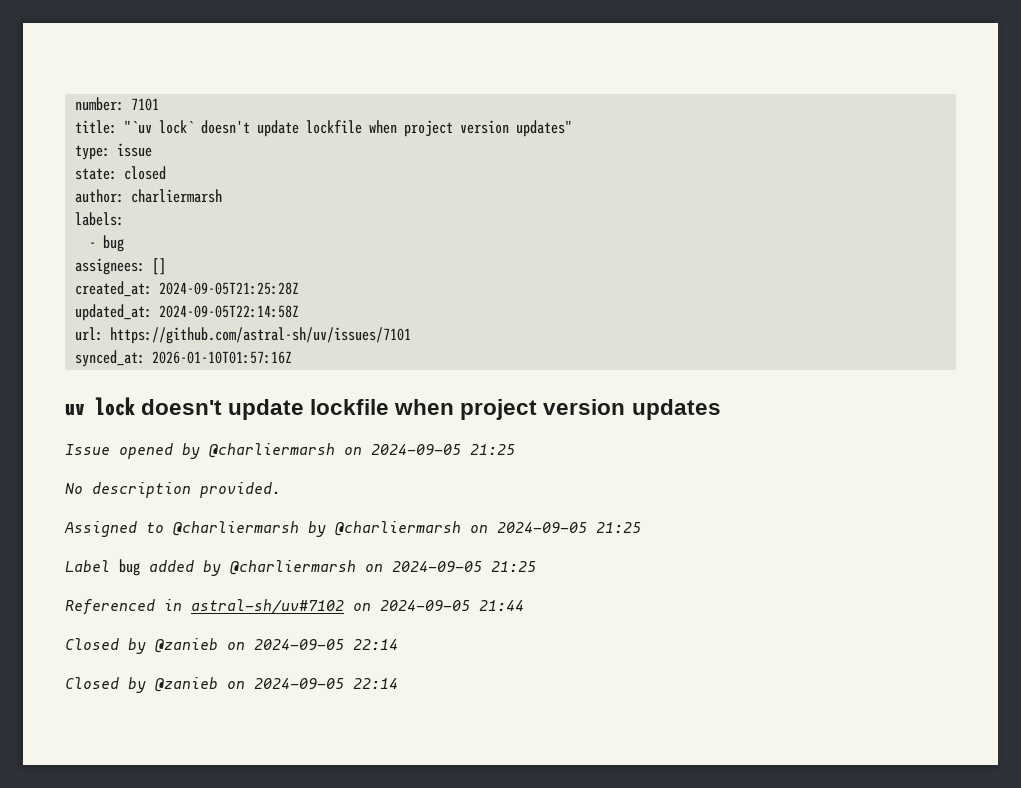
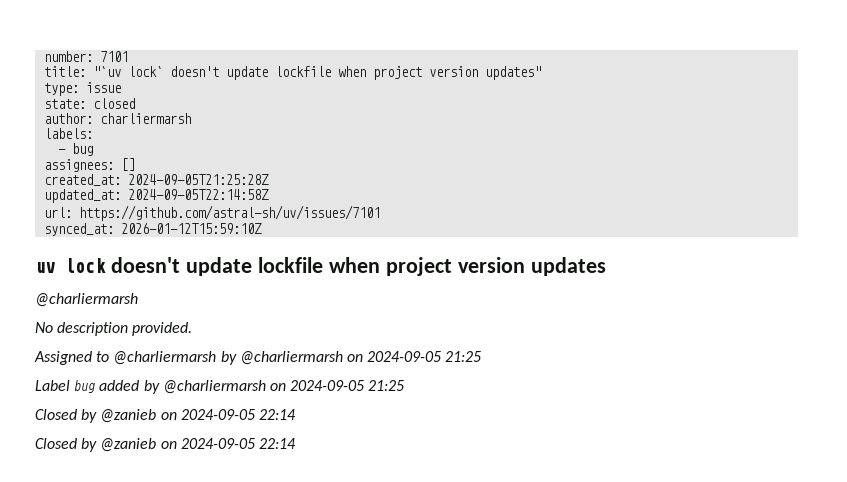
[151,351,292,364] 2026-01-10T01:57:16Z -> [121,223,263,234] 2026-01-12T15:59:10Z
[65,443,515,459] Issue opened by @charliermarsh on 2024-09-05 21:25 -> [35,293,138,307] @charliermarsh
[65,599,524,615] // Referenced in astral-sh/uv#7102 on 2024-09-05 21:44 -> (405, 385) none

